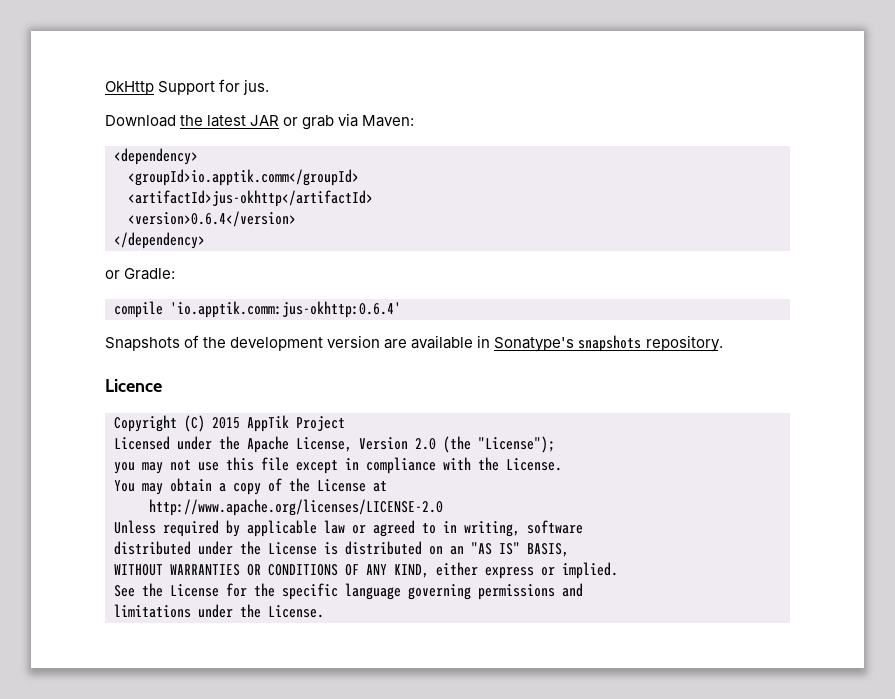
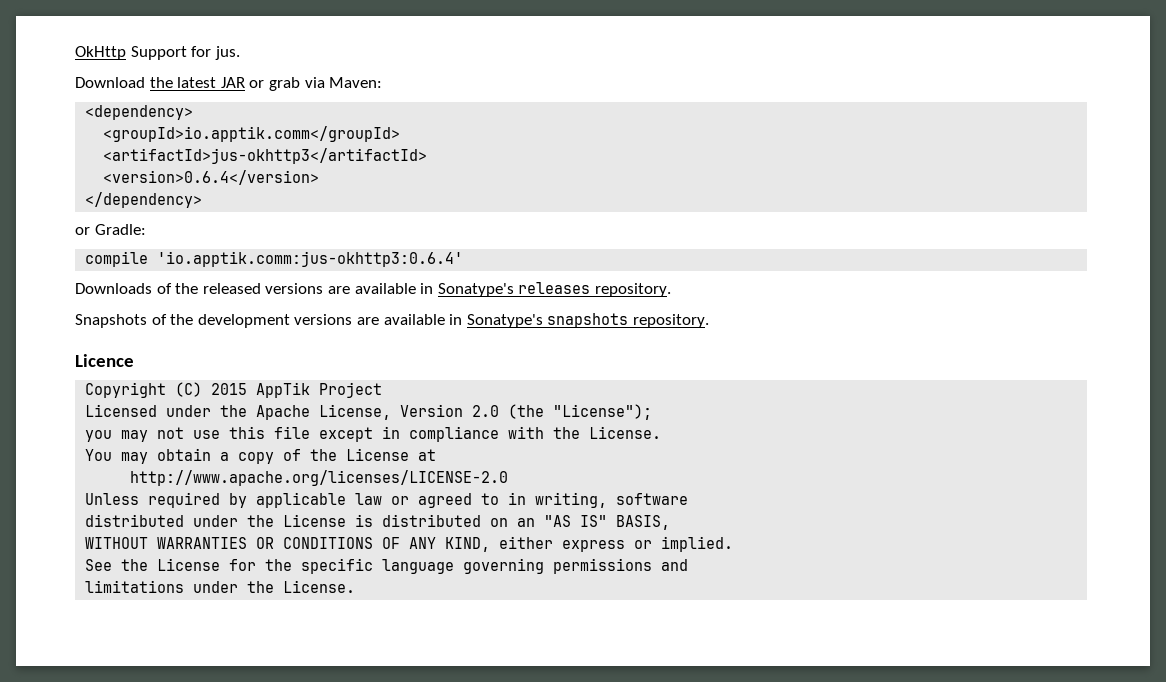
[128,190,373,207] <artifactId>jus-okhttp</artifactId> -> [103,148,428,164] <artifactId>jus-okhttp3</artifactId>
[170,301,401,318] 'io.apptik.comm:jus-okhttp:0.6.4' -> [157,251,464,267] [75,282,671,297] 'io.apptik.comm:jus-okhttp3:0.6.4' // Downloads of the released versions are available in Sonatype's releases repository.
[327,335,381,348] version -> [294,314,353,325] versions

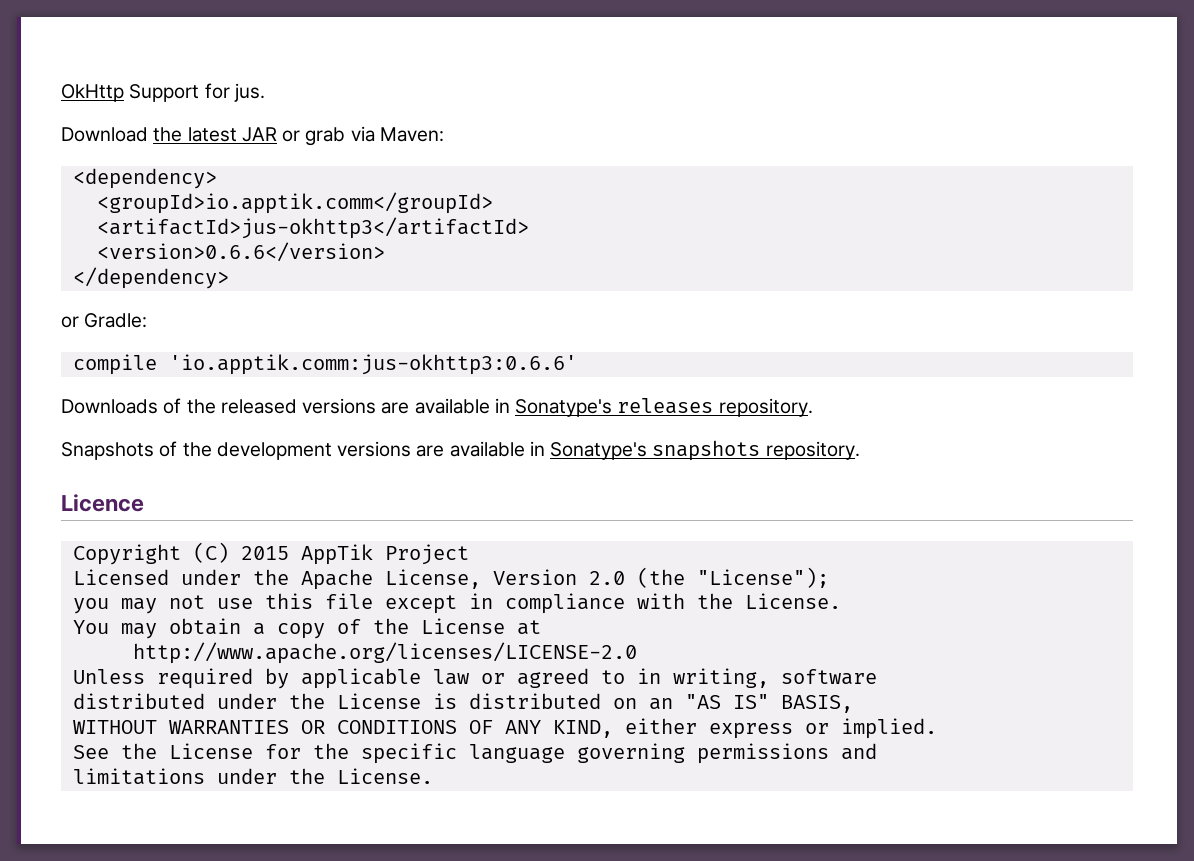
[103,170,320,185] <version>0.6.4</version> -> [96,242,385,262] <version>0.6.6</version>
[157,251,464,267] 'io.apptik.comm:jus-okhttp3:0.6.4' -> [168,354,577,375] 'io.apptik.comm:jus-okhttp3:0.6.6'

